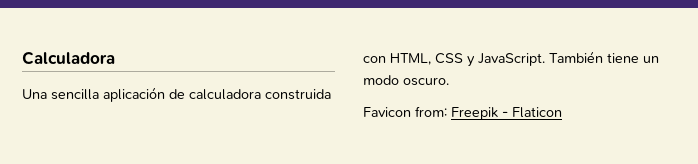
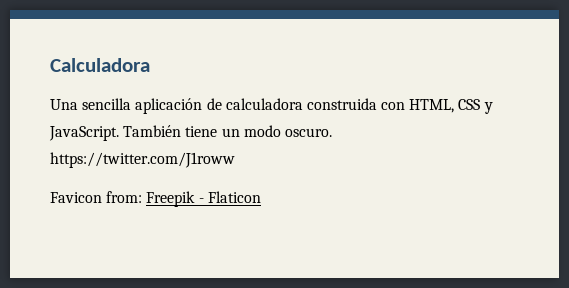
(449, 81) none -> [50,152,235,168] https://twitter.com/J1roww

